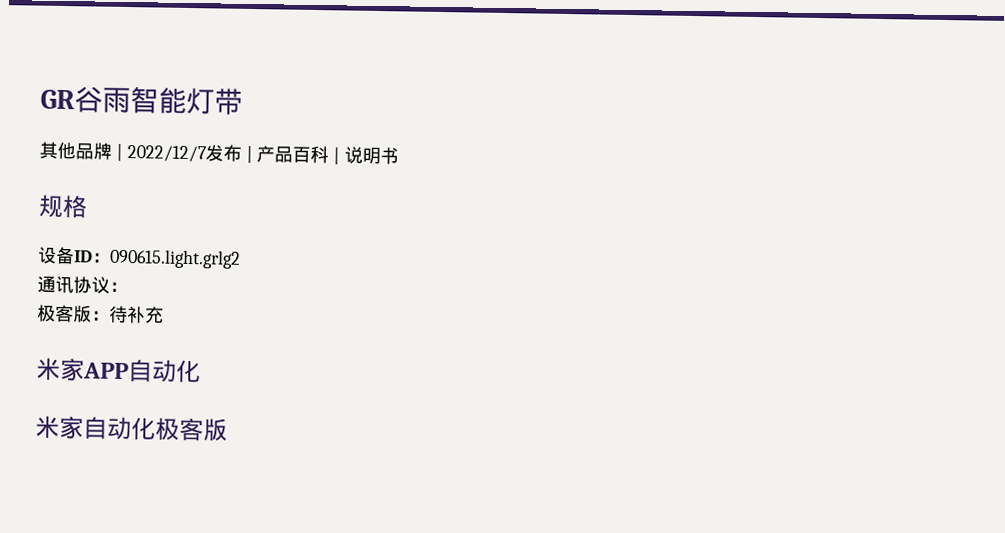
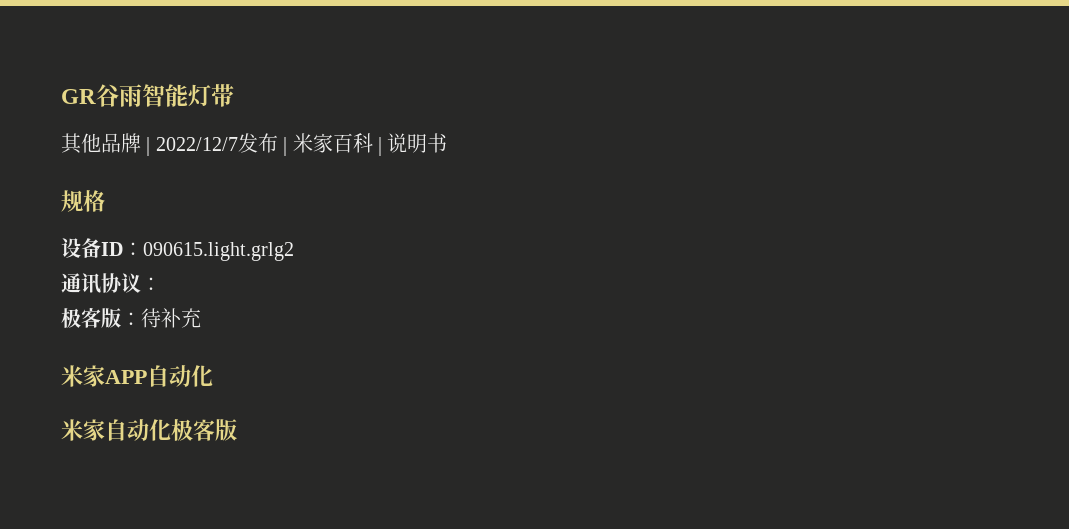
[256,145,294,163] 产品 -> [292,133,333,153] 米家

